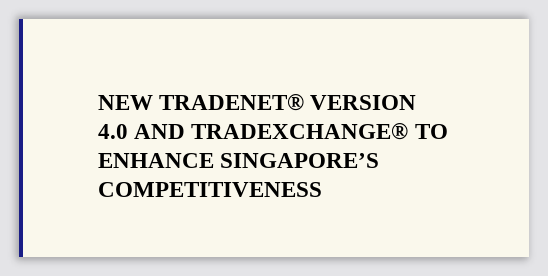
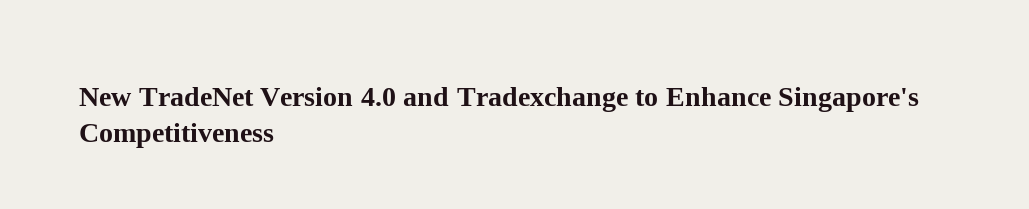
[98,94,417,111] [98,123,448,140] [98,153,380,168] [98,182,322,197] NEW TRADENET® VERSION 4.0 AND TRADEXCHANGE® TO ENHANCE SINGAPORE’S COMPETITIVENESS -> [79,87,920,112] [79,123,274,148] New TradeNet Version 4.0 and Tradexchange to Enhance Singapore's Competitiveness

